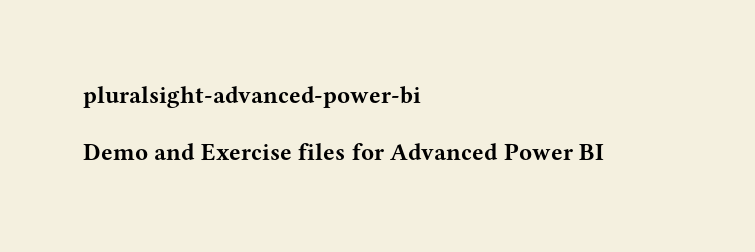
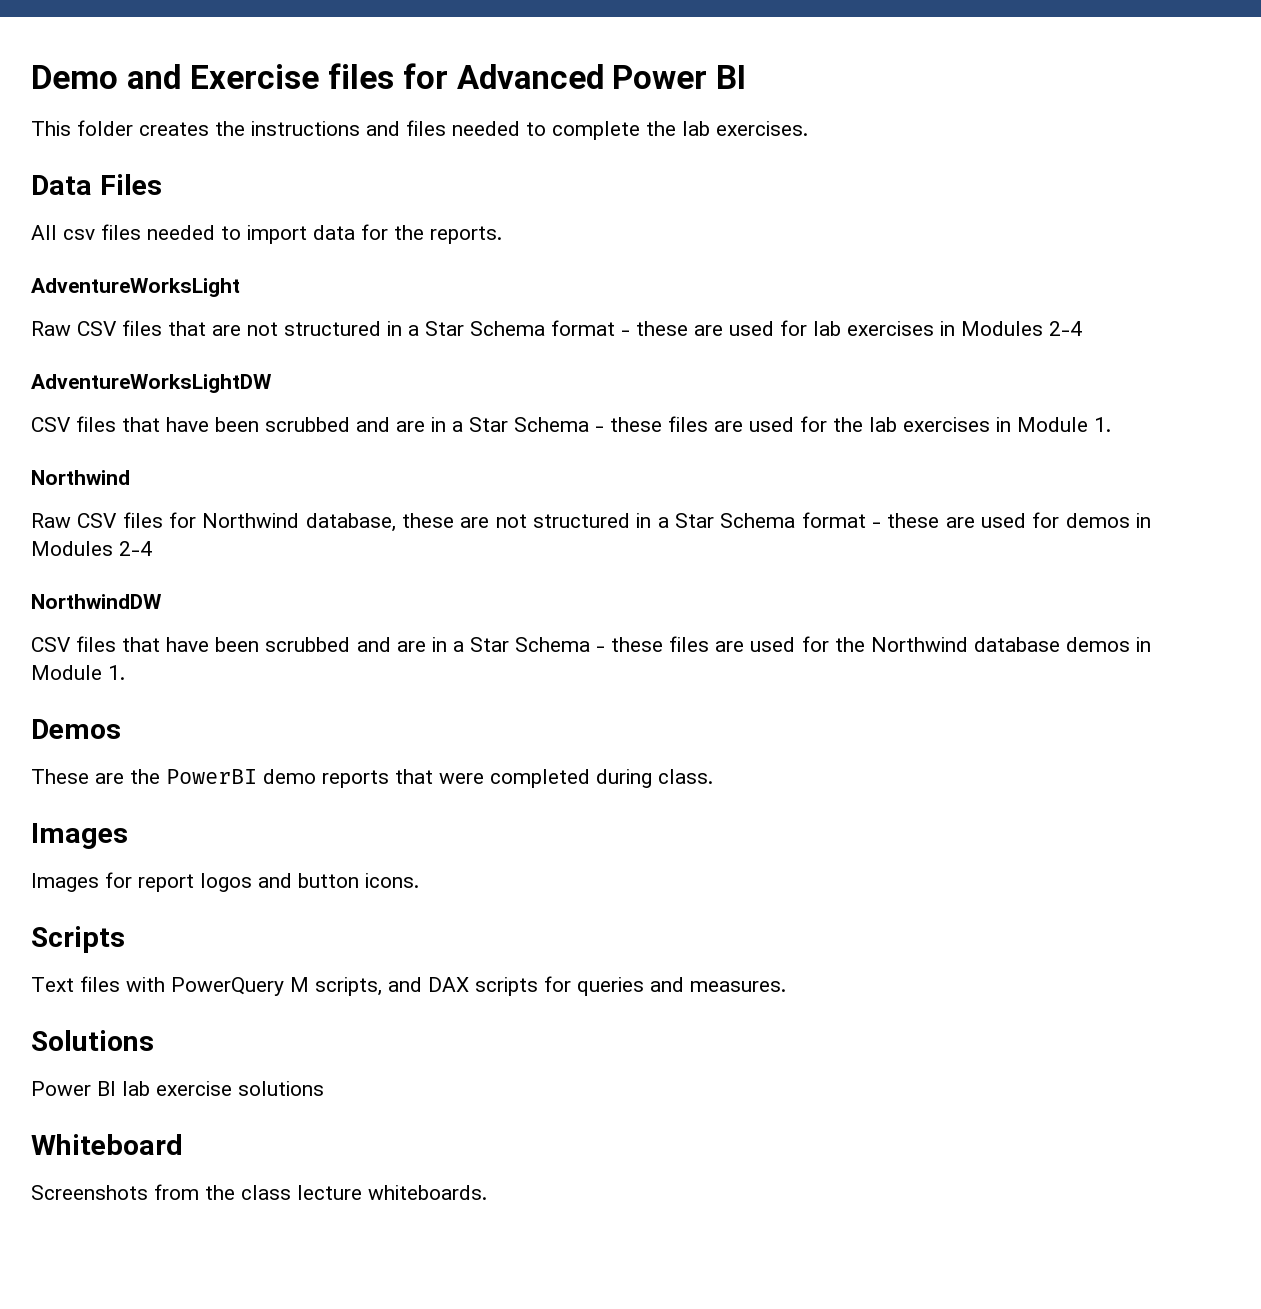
[83,86,421,108] pluralsight-advanced-power-bi // -> (31, 77) none
(605, 152) none -> [31,120,808,140] [31,174,162,195] [31,224,502,244] [31,278,240,297] [31,320,1082,336] [31,374,272,393] [31,416,1111,432] [31,470,130,485] [31,512,1152,532] [31,541,152,556] [31,594,162,609] [31,636,1151,652] [31,665,125,680] [31,719,121,739] [31,769,713,788] [31,823,128,849] [31,872,419,892] [31,926,125,953] [31,976,786,996] [31,1030,154,1051] [31,1081,324,1096] [31,1134,183,1155] [31,1184,487,1200] // This folder creates the instructions and files needed to complete the lab exercises. // Data Files // All csv files needed to import data for the reports. // AdventureWorksLight // Raw CSV files that are not structured in a Star Schema format - these are used for lab exercises in Modules 2-4 // AdventureWorksLightDW // CSV files that have been scrubbed and are in a Star Schema - these files are used for the lab exercises in Module 1. // Northwind // Raw CSV files for Northwind database, these are not structured in a Star Schema format - these are used for demos in Modules 2-4 // NorthwindDW // CSV files that have been scrubbed and are in a Star Schema - these files are used for the Northwind database demos in Module 1. // Demos // These are the PowerBI demo reports that were completed during class. // Images // Images for report logos and button icons. // Scripts // Text files with PowerQuery M scripts, and DAX scripts for queries and measures. // Solutions // Power BI lab exercise solutions // Whiteboard // Screenshots from the class lecture whiteboards.

